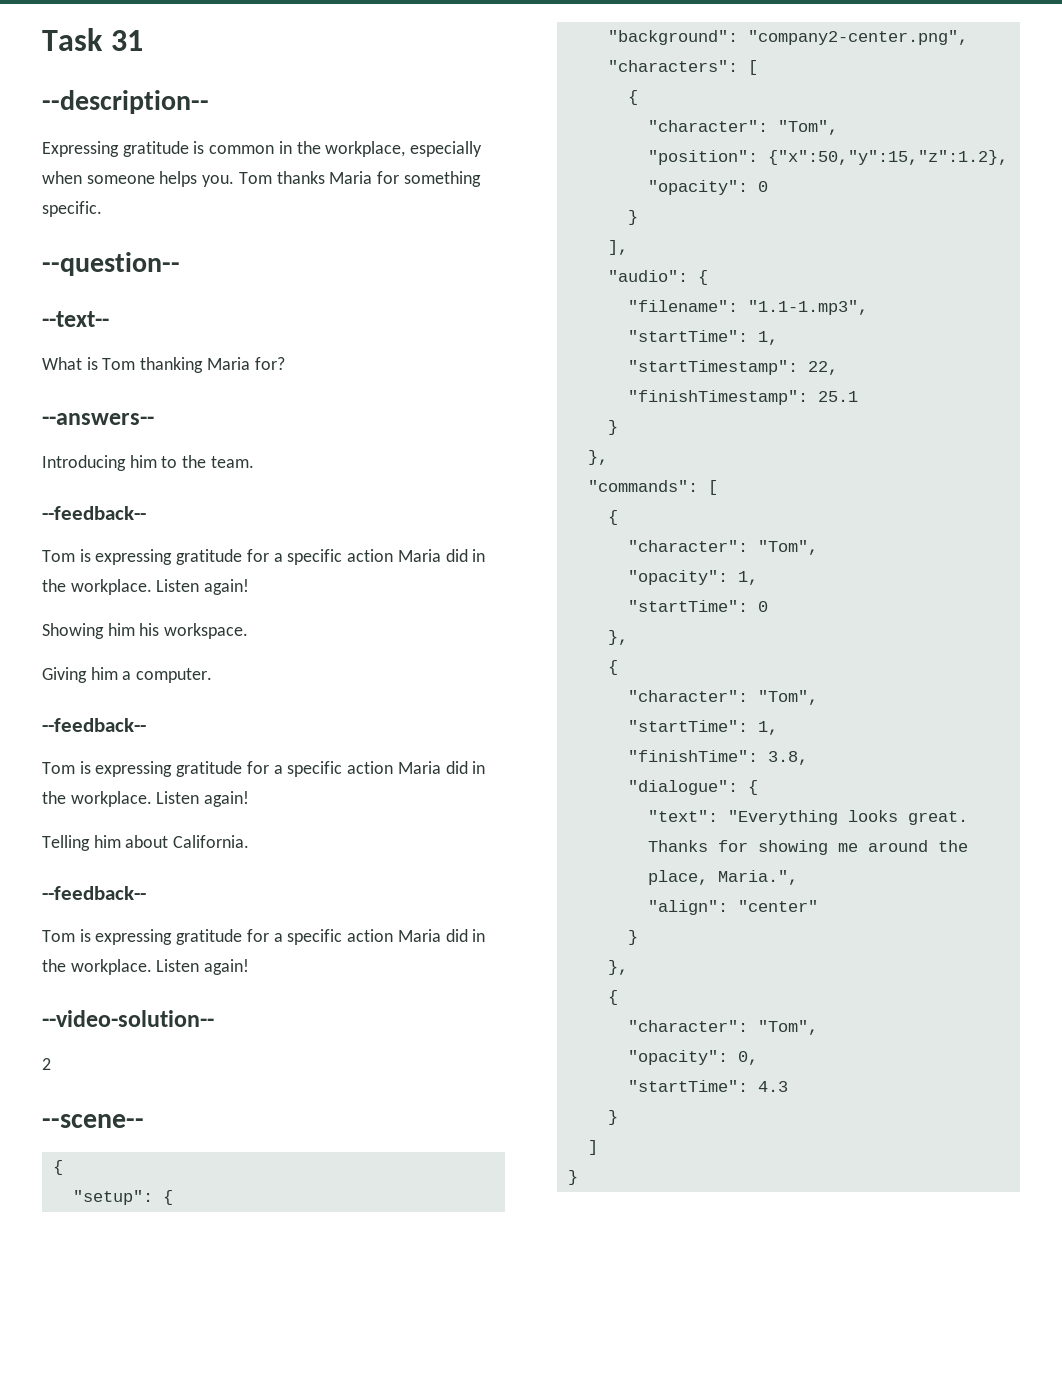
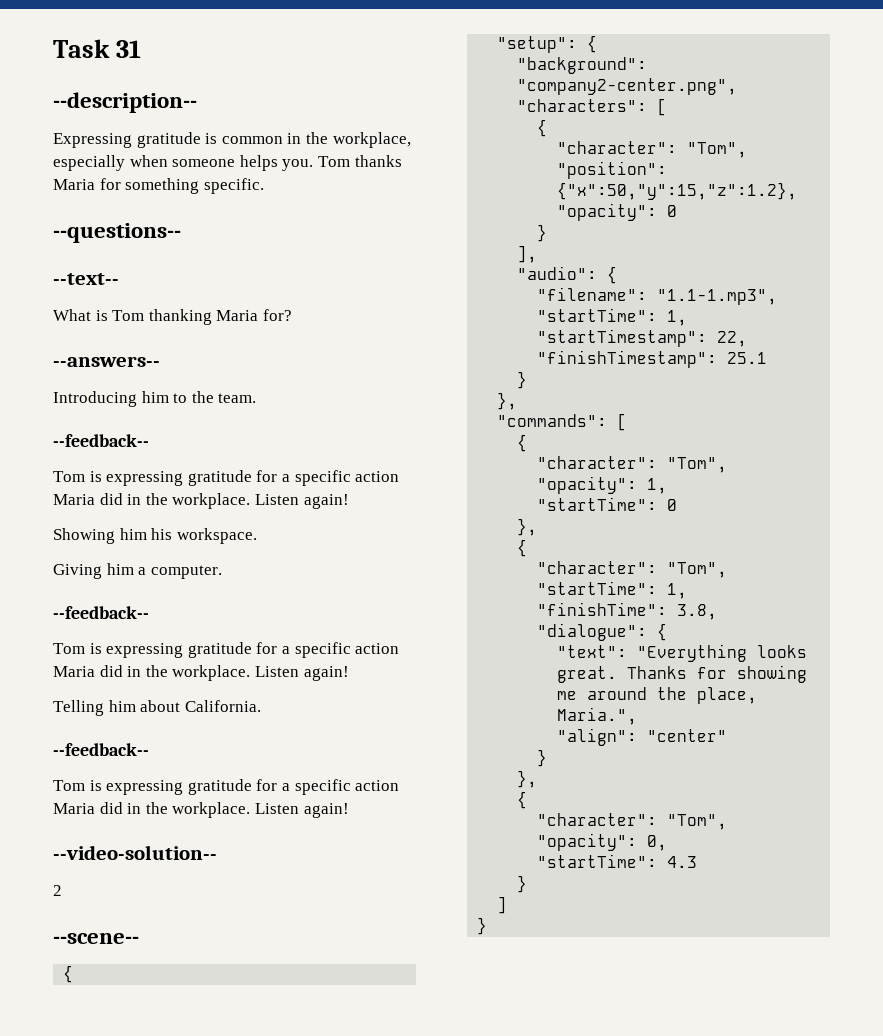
[42,252,180,276] --question-- -> [53,223,181,243] --questions--

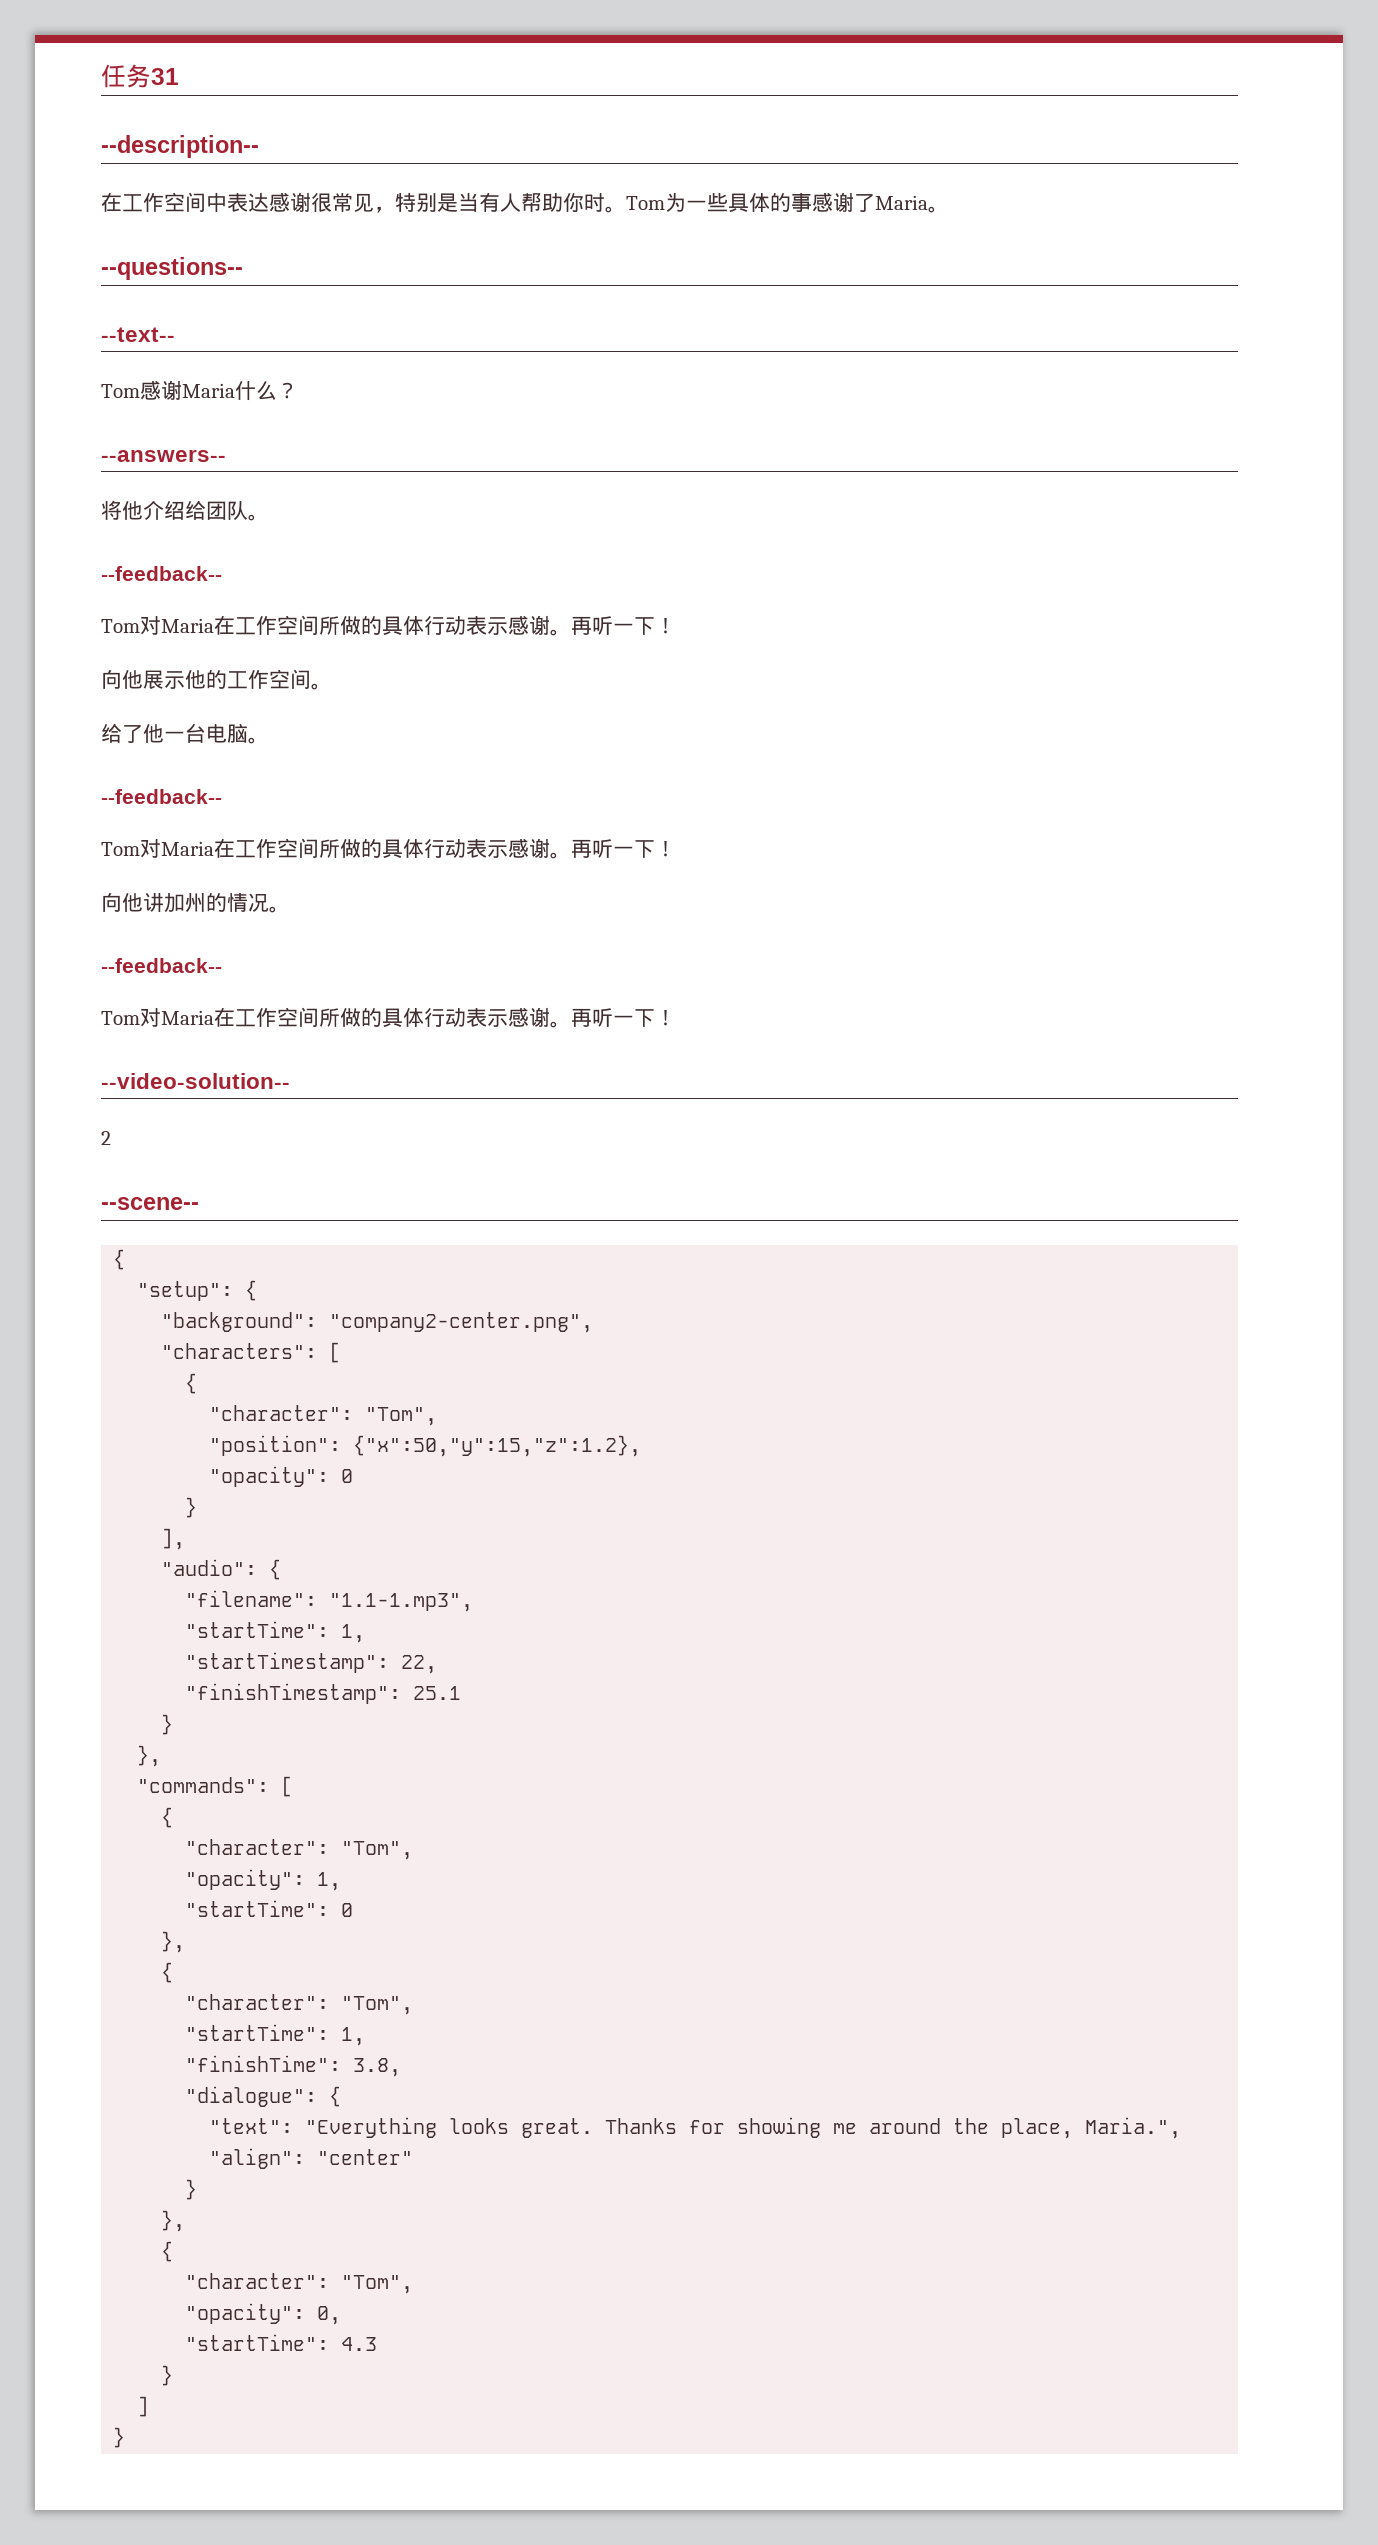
[53,39,110,58] Task -> [101,64,151,88] 任务
[53,132,411,148] [53,155,402,171] [53,178,264,194] [53,223,181,243] [53,273,119,285] [53,309,292,325] [53,356,160,367] [53,391,257,407] [53,434,149,447] [53,470,400,486] [53,493,349,509] [53,528,257,544] [53,563,222,579] [53,606,149,619] [53,642,400,658] [53,665,349,681] [53,700,261,716] [53,743,149,756] [53,779,400,795] [53,802,349,818] Expressing gratitude is common in the workplace, especially when someone helps you. Tom thanks Maria for something specific. // --questions-- // --text-- // What is Tom thanking Maria for? // --answers-- // Introducing him to the team. // --feedback-- // Tom is expressing gratitude for a specific action Maria did in the workplace. Listen again! // Showing him his workspace. // Giving him a computer. // --feedback-- // Tom is expressing gratitude for a specific action Maria did in the workplace. Listen again! // Telling him about California. // --feedback-- // Tom is expressing gratitude for a specific action Maria did in the workplace. Listen again! -> [101,192,949,213] [101,257,243,280] [101,327,175,342] [101,380,298,401] [101,450,226,462] [101,500,269,521] [101,566,222,581] [101,615,676,636] [101,669,332,690] [101,723,269,744] [101,789,222,804] [101,838,676,859] [101,892,290,913] [101,958,222,973] [101,1007,676,1028] 在工作空间中表达感谢很常见，特别是当有人帮助你时。Tom为一些具体的事感谢了Maria。 // --questions-- // --text-- // Tom感谢Maria什么？ // --answers-- // 将他介绍给团队。 // --feedback-- // Tom对Maria在工作空间所做的具体行动表示感谢。再听一下！ // 向他展示他的工作空间。 // 给了他一台电脑。 // --feedback-- // Tom对Maria在工作空间所做的具体行动表示感谢。再听一下！ // 向他讲加州的情况。 // --feedback-- // Tom对Maria在工作空间所做的具体行动表示感谢。再听一下！

